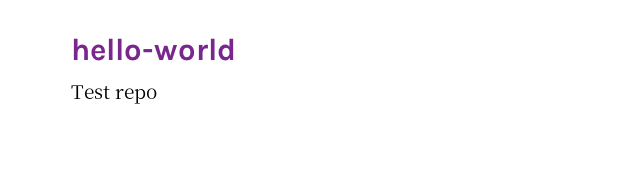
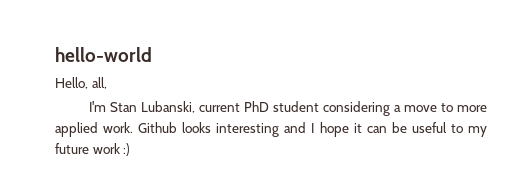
[71,85,158,104] Test repo -> [55,77,107,89] [89,101,488,116] [55,122,488,137] [55,143,131,156] Hello, all, // I'm Stan Lubanski, current PhD student considering a move to more applied work. Github looks interesting and I hope it can be useful to my future work :)

